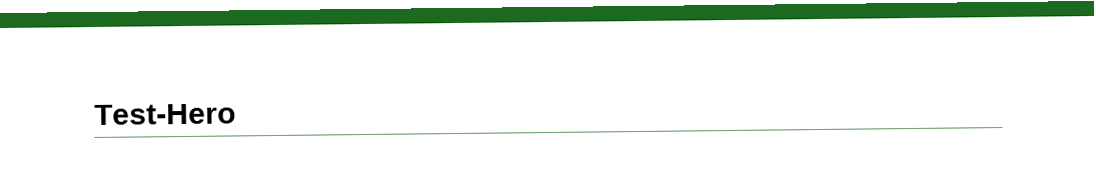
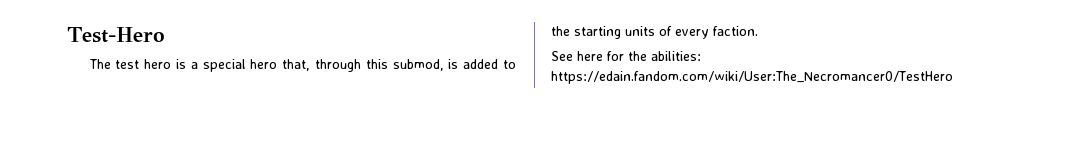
(236, 114) none -> [88,59,516,72] [551,26,758,39] [551,51,701,61] [551,71,953,84] // The test hero is a special hero that, through this submod, is added to the starting units of every faction. // See here for the abilities: https://edain.fandom.com/wiki/User:The_Necromancer0/TestHero

